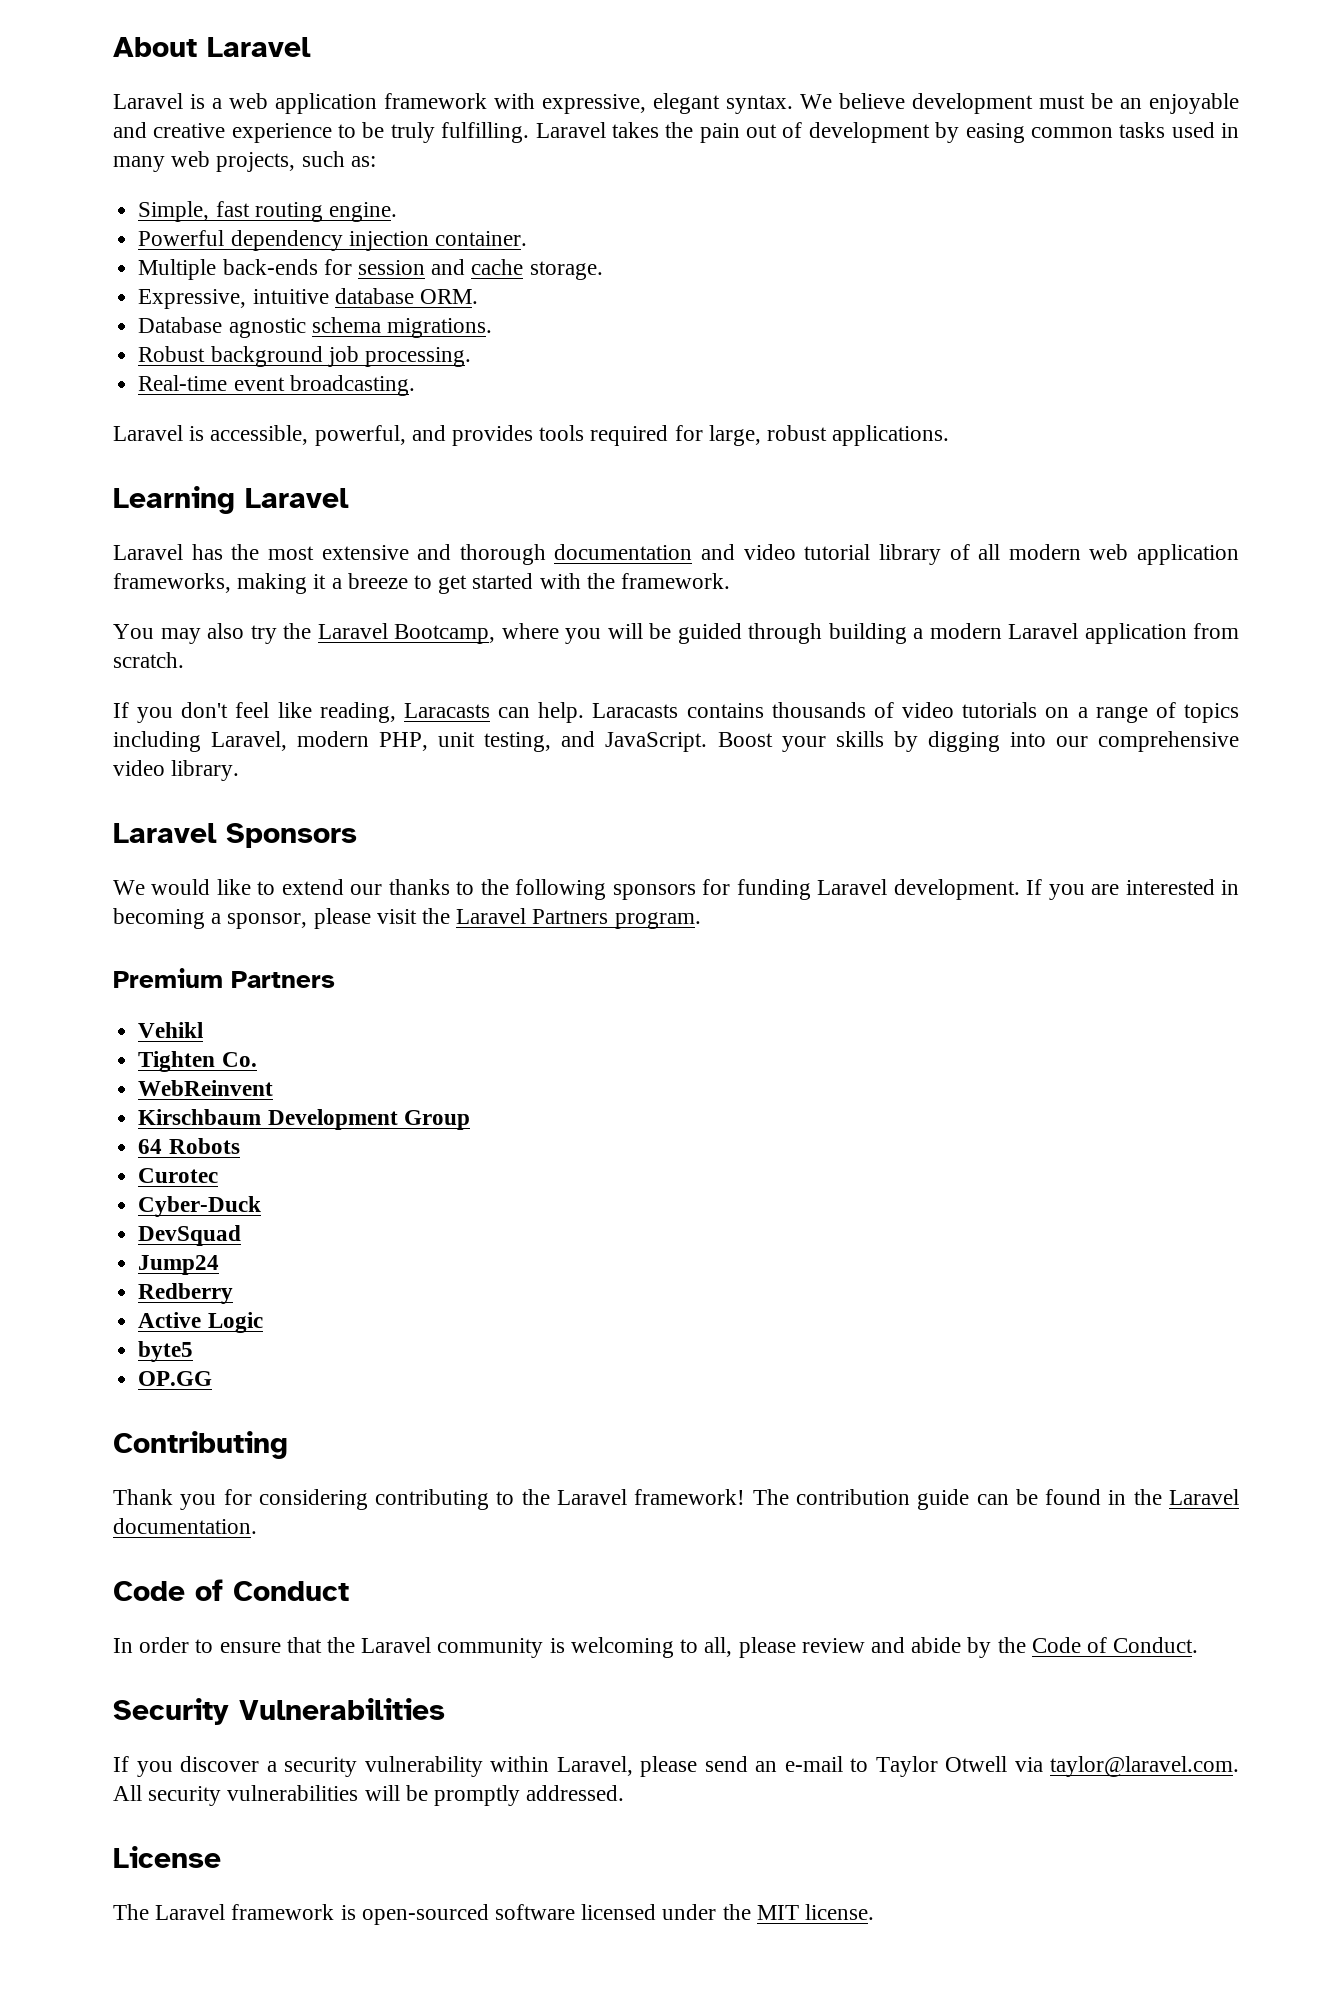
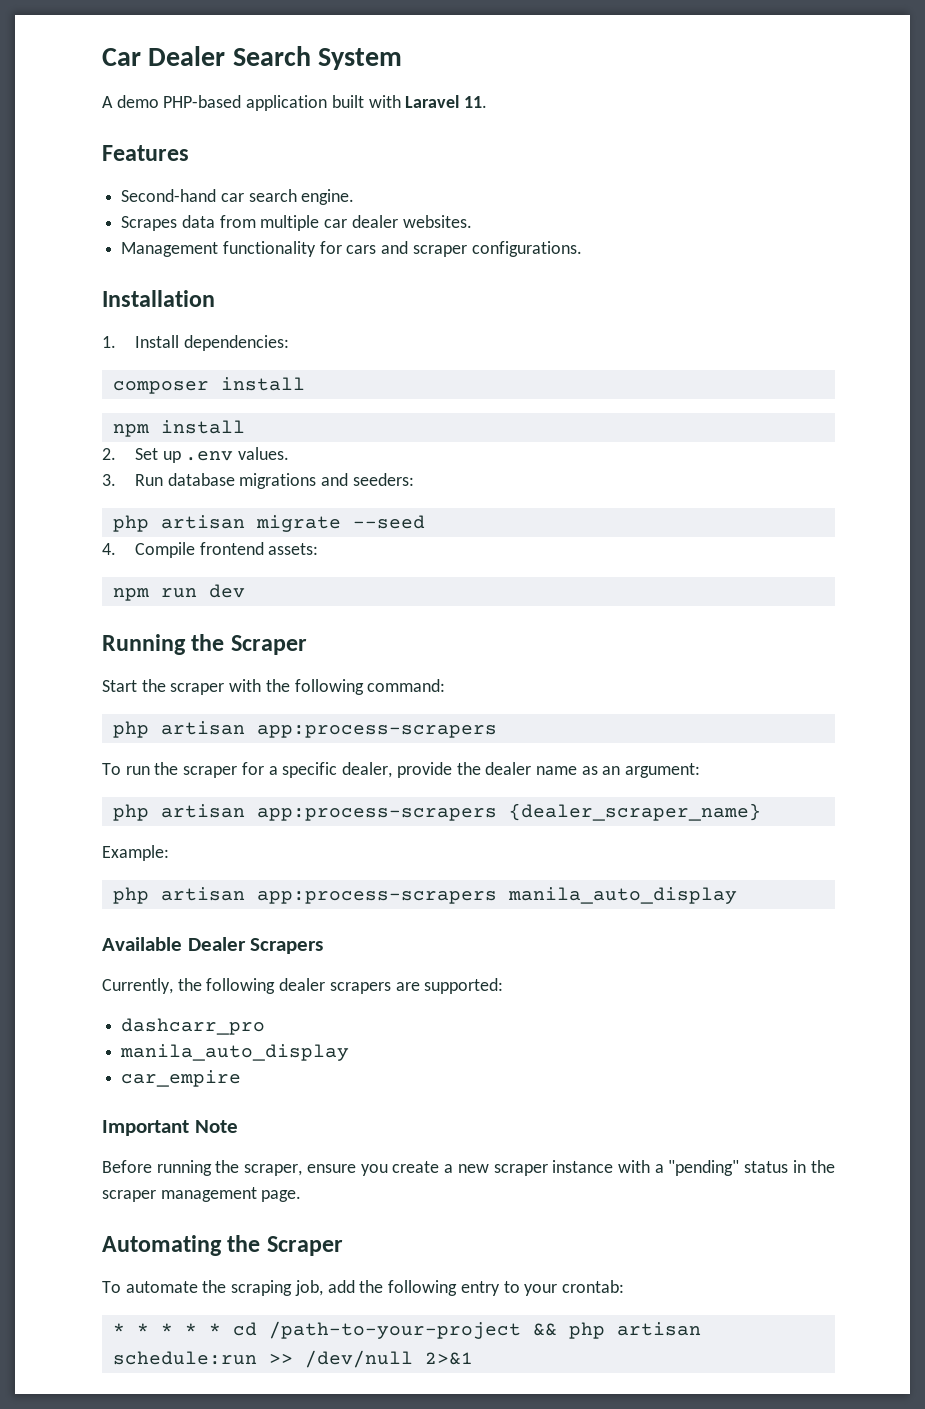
[113,37,311,57] [113,93,1239,114] [113,122,1239,143] [113,151,376,172] [138,201,397,222] [138,230,527,251] [138,259,603,280] [138,288,478,309] [138,317,492,338] [138,346,471,367] [138,375,415,396] [113,425,950,446] [113,486,349,514] [113,544,1239,565] [113,573,731,594] [113,623,1239,644] [113,652,184,668] [113,702,1239,723] [113,731,1239,752] [113,760,240,781] [113,823,357,848] [113,879,1240,900] [113,908,701,929] [113,968,335,988] [138,1022,204,1038] [138,1051,257,1072] [138,1080,274,1096] [138,1109,470,1130] [138,1138,240,1154] [138,1168,219,1183] [138,1196,262,1217] [138,1225,242,1246] [138,1255,220,1275] [138,1283,234,1304] [138,1312,263,1333] [138,1341,194,1362] [138,1371,213,1386] [113,1431,288,1459] [113,1489,1239,1510] [113,1518,257,1534] [113,1579,349,1601] [113,1637,1199,1658] [113,1698,445,1725] [113,1756,1239,1777] [113,1785,625,1806] [113,1846,221,1868] [113,1904,875,1925] About Laravel // Laravel is a web application framework with expressive, elegant syntax. We believe development must be an enjoyable and creative experience to be truly fulfilling. Laravel takes the pain out of development by easing common tasks used in many web projects, such as: // Simple, fast routing engine. // Powerful dependency injection container. // Multiple back-ends for session and cache storage. // Expressive, intuitive database ORM. // Database agnostic schema migrations. // Robust background job processing. // Real-time event broadcasting. // Laravel is accessible, powerful, and provides tools required for large, robust applications. // Learning Laravel // Laravel has the most extensive and thorough documentation and video tutorial library of all modern web application frameworks, making it a breeze to get started with the framework. // You may also try the Laravel Bootcamp, where you will be guided through building a modern Laravel application from scratch. // If you don't feel like reading, Laracasts can help. Laracasts contains thousands of video tutorials on a range of topics including Laravel, modern PHP, unit testing, and JavaScript. Boost your skills by digging into our comprehensive video library. // Laravel Sponsors // We would like to extend our thanks to the following sponsors for funding Laravel development. If you are interested in becoming a sponsor, please visit the Laravel Partners program. // Premium Partners // Vehikl // Tighten Co. // WebReinvent // Kirschbaum Development Group // 64 Robots // Curotec // Cyber-Duck // DevSquad // Jump24 // Redberry // Active Logic // byte5 // OP.GG // Contributing // Thank you for considering contributing to the Laravel framework! The contribution guide can be found in the Laravel documentation. // Code of Conduct // In order to ensure that the Laravel community is welcoming to all, please review and abide by the Code of Conduct. // Security Vulnerabilities // If you discover a security vulnerability within Laravel, please send an e-mail to Taylor Otwell via taylor@laravel.com. All security vulnerabilities will be promptly addressed. // License // The Laravel framework is open-sourced software licensed under the MIT license. -> [102,46,403,70] [102,95,488,111] [102,145,189,161] [121,189,355,205] [121,215,472,231] [121,241,582,257] [102,290,215,307] [102,335,289,351] [112,377,305,394] [112,420,245,437] [102,447,290,463] [102,473,414,489] [112,515,425,532] [102,542,319,558] [112,584,245,601] [102,634,307,655] [102,679,446,695] [112,721,497,738] [102,762,701,778] [112,803,761,821] [102,845,169,861] [112,887,737,904] [102,937,324,954] [102,978,504,994] [121,1018,266,1035] [120,1044,350,1061] [121,1070,242,1087] [102,1120,238,1136] [102,1160,835,1176] [102,1187,302,1202] [102,1235,343,1256] [102,1280,624,1296] [112,1321,701,1339] [112,1350,473,1368] Car Dealer Search System // A demo PHP-based application built with Laravel 11. // Features // Second-hand car search engine. // Scrapes data from multiple car dealer websites. // Management functionality for cars and scraper configurations. // Installation // 1. Install dependencies: // composer install // npm install // 2. Set up .env values. // 3. Run database migrations and seeders: // php artisan migrate --seed // 4. Compile frontend assets: // npm run dev // Running the Scraper // Start the scraper with the following command: // php artisan app:process-scrapers // To run the scraper for a specific dealer, provide the dealer name as an argument: // php artisan app:process-scrapers {dealer_scraper_name} // Example: // php artisan app:process-scrapers manila_auto_display // Available Dealer Scrapers // Currently, the following dealer scrapers are supported: // dashcarr_pro // manila_auto_display // car_empire // Important Note // Before running the scraper, ensure you create a new scraper instance with a "pending" status in the scraper management page. // Automating the Scraper // To automate the scraping job, add the following entry to your crontab: // * * * * * cd /path-to-your-project && php artisan schedule:run >> /dev/null 2>&1

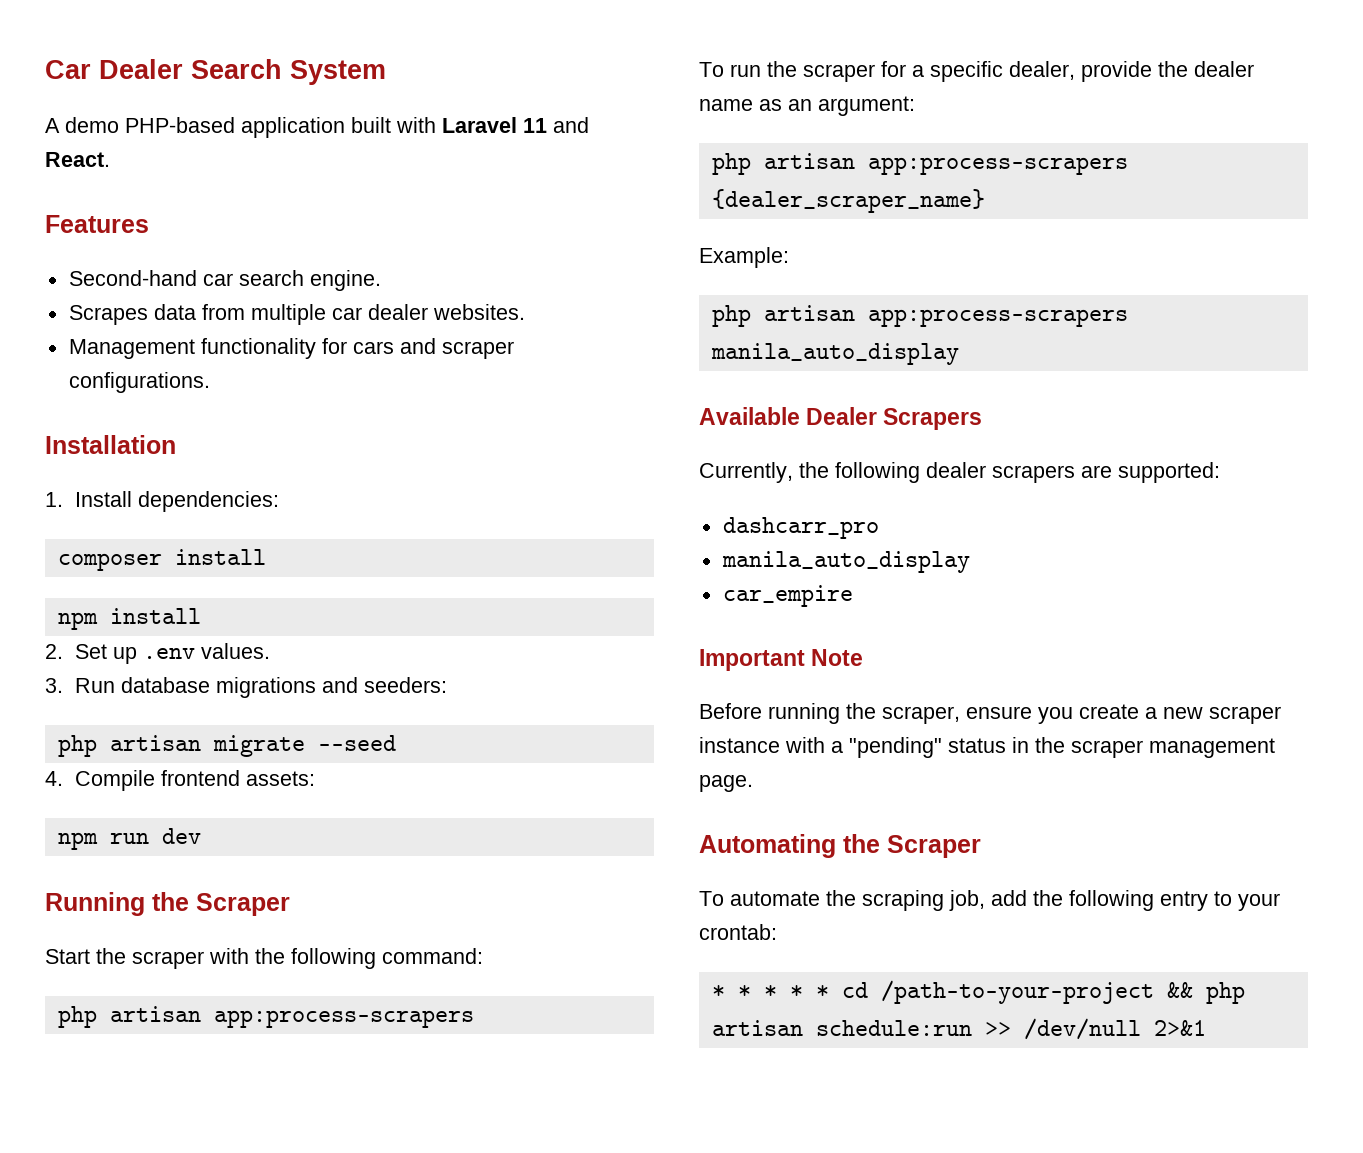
[464,96,488,108] 11. -> [523,117,589,133] [45,152,110,167] 11 and React.

